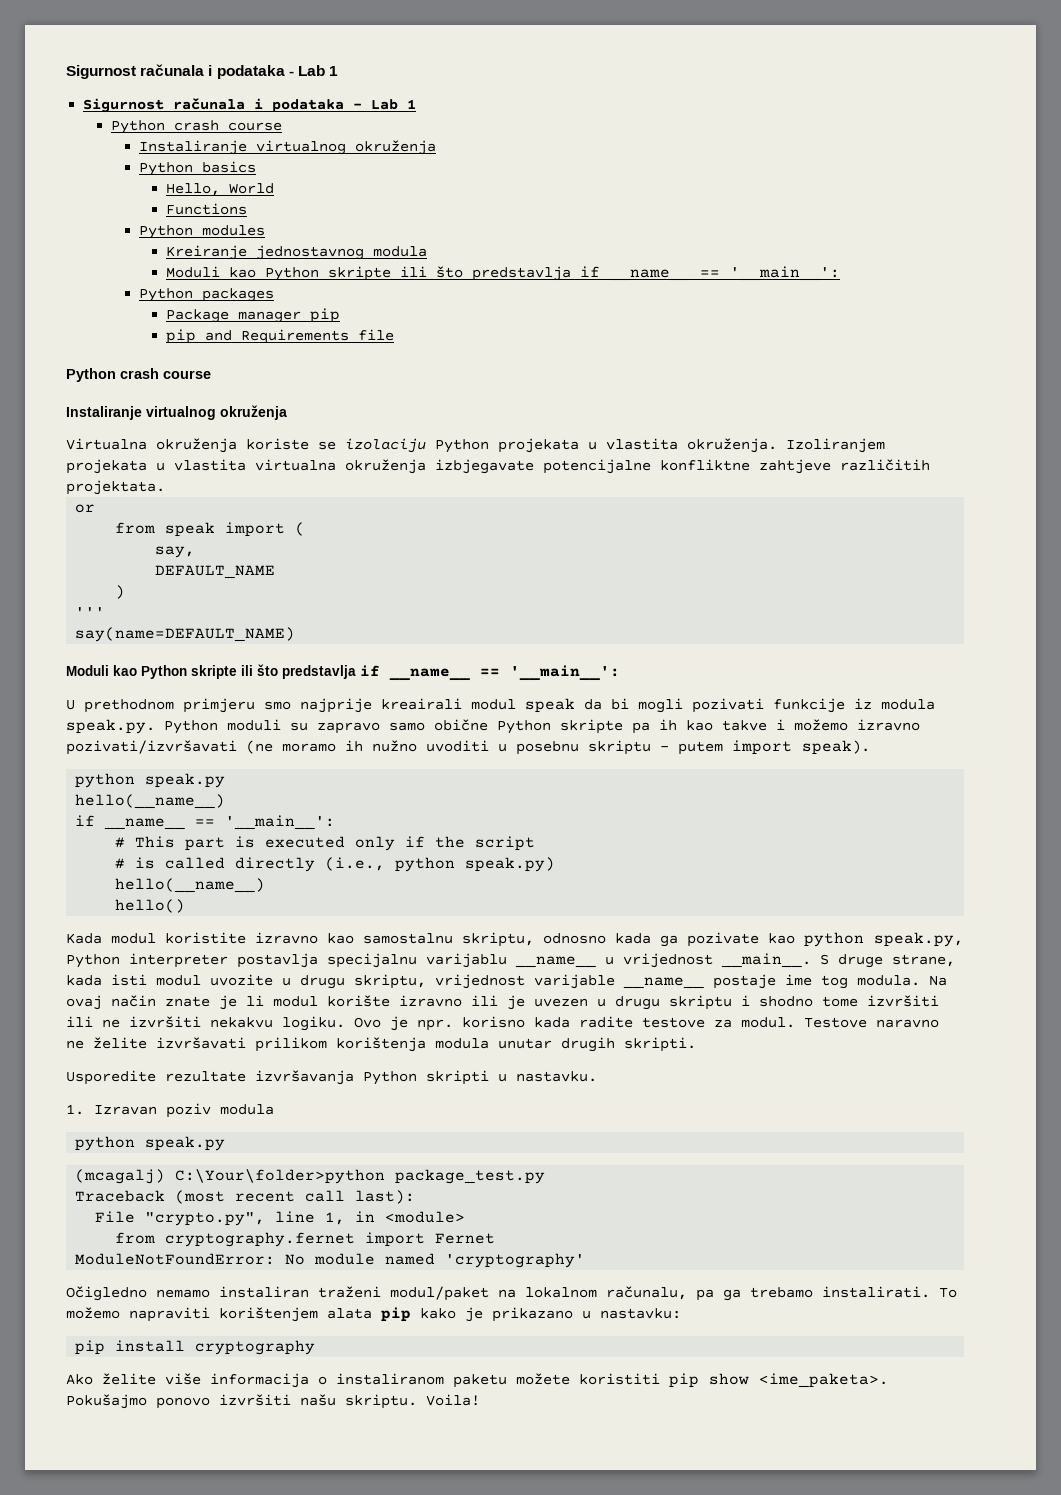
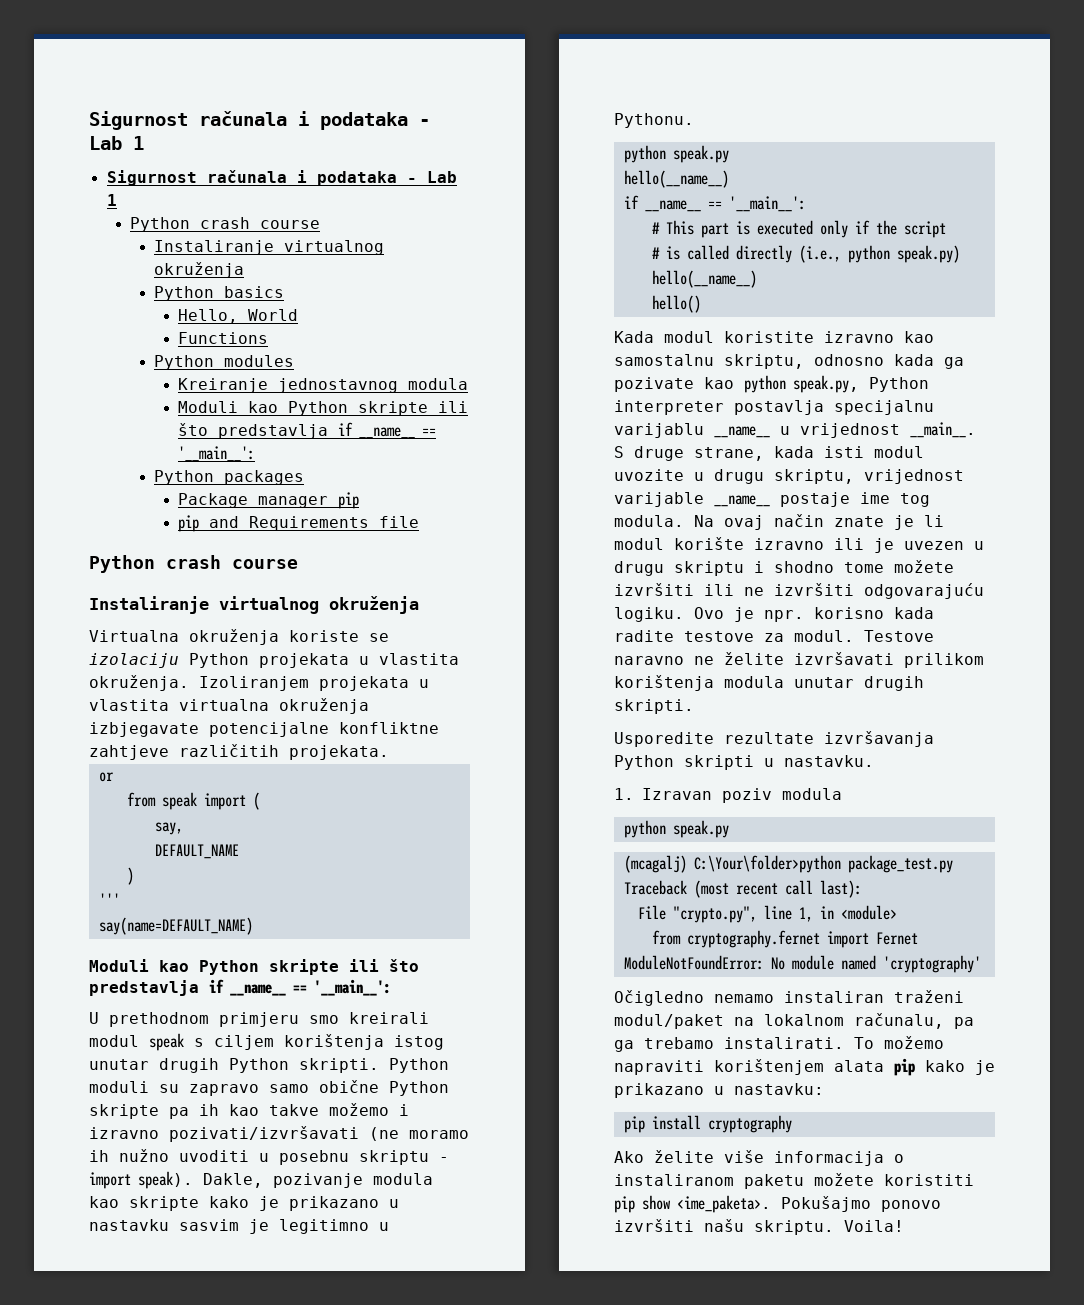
[66,480,165,495] projektata. -> [289,745,389,760] projekata.
[300,698,935,713] [66,719,155,734] najprije kreairali modul speak da bi mogli pozivati funkcije iz modula speak.py. -> [349,1012,429,1024] [89,1033,444,1051] [89,1058,379,1073] kreirali modul speak s ciljem korištenja istog unutar drugih Python skripti.
[776,719,848,731] i možemo -> [329,1103,409,1116] možemo i
[678,741,723,755] putem -> (449, 1159) none
(870, 747) none -> [203,1173,433,1188] [89,1196,399,1211] [89,1219,389,1234] [614,113,694,128] Dakle, pozivanje modula kao skripte kako je prikazano u nastavku sasvim je legitimno u Pythonu.
(858, 1001) none -> [894,560,954,573] možete
[210,1017,273,1028] nekakvu -> [864,583,984,599] odgovarajuću

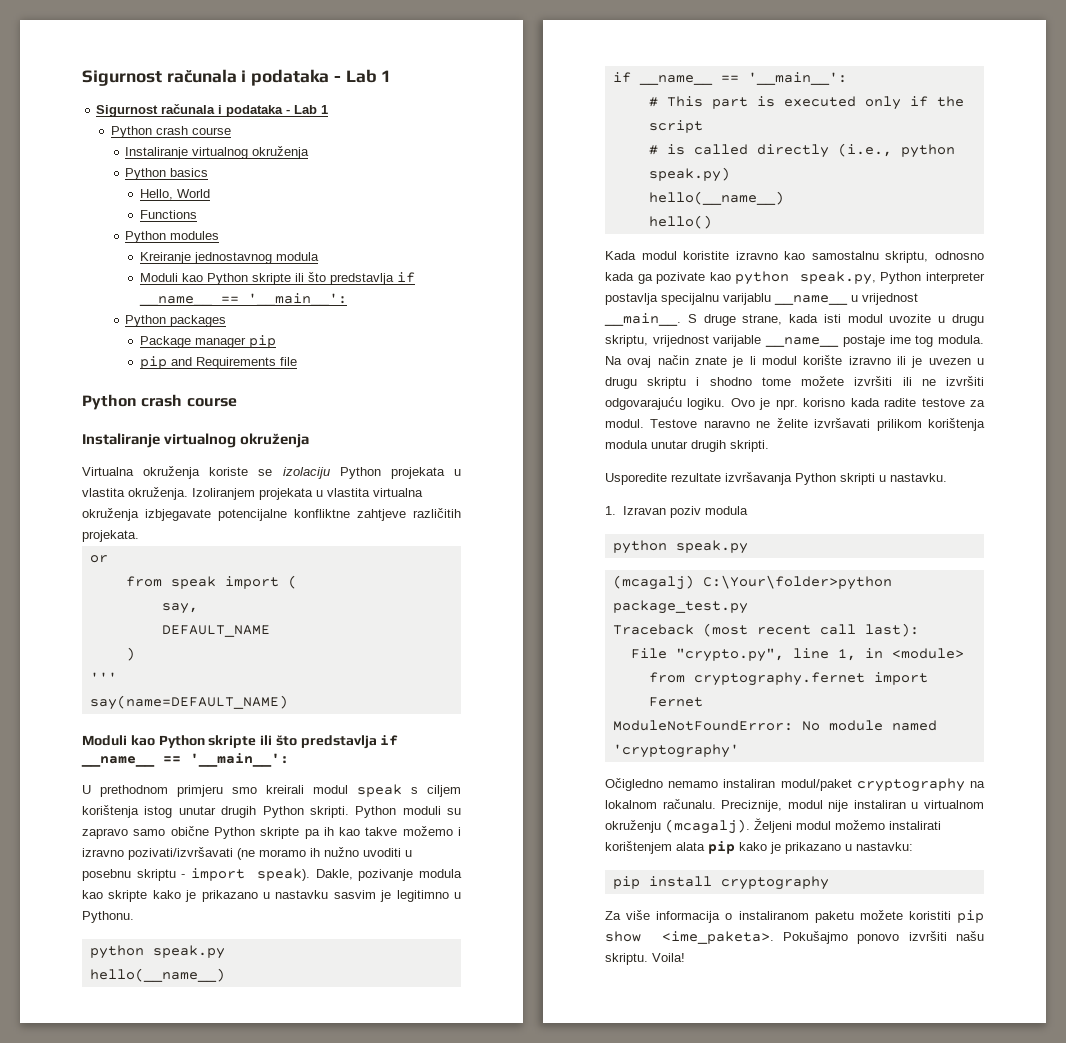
[894,990,964,1003] [614,1013,974,1029] [614,1036,944,1052] [614,1060,704,1075] traženi modul/paket na lokalnom računalu, pa ga trebamo instalirati. To možemo napraviti -> [780,778,985,792] [605,799,984,812] [605,818,941,834] modul/paket cryptography na lokalnom računalu. Preciznije, modul nije instaliran u virtualnom okruženju (mcagalj). Željeni modul možemo instalirati
[614,1150,714,1163] Ako želite -> [605,911,621,920] Za

